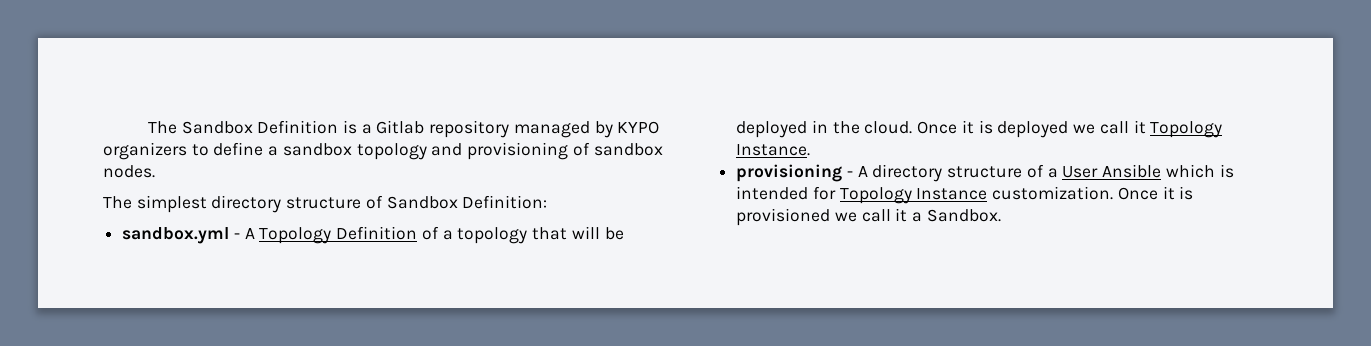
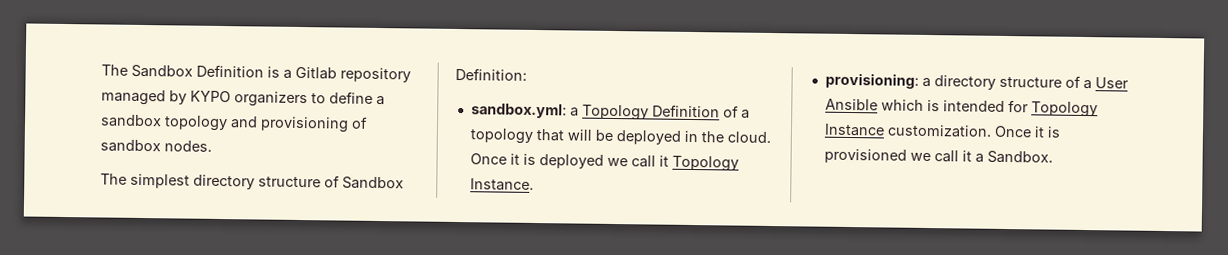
[122,227,255,244] sandbox.yml - A -> [470,103,579,119] sandbox.yml: a
[736,164,868,182] provisioning - A -> [824,72,931,89] provisioning: a

